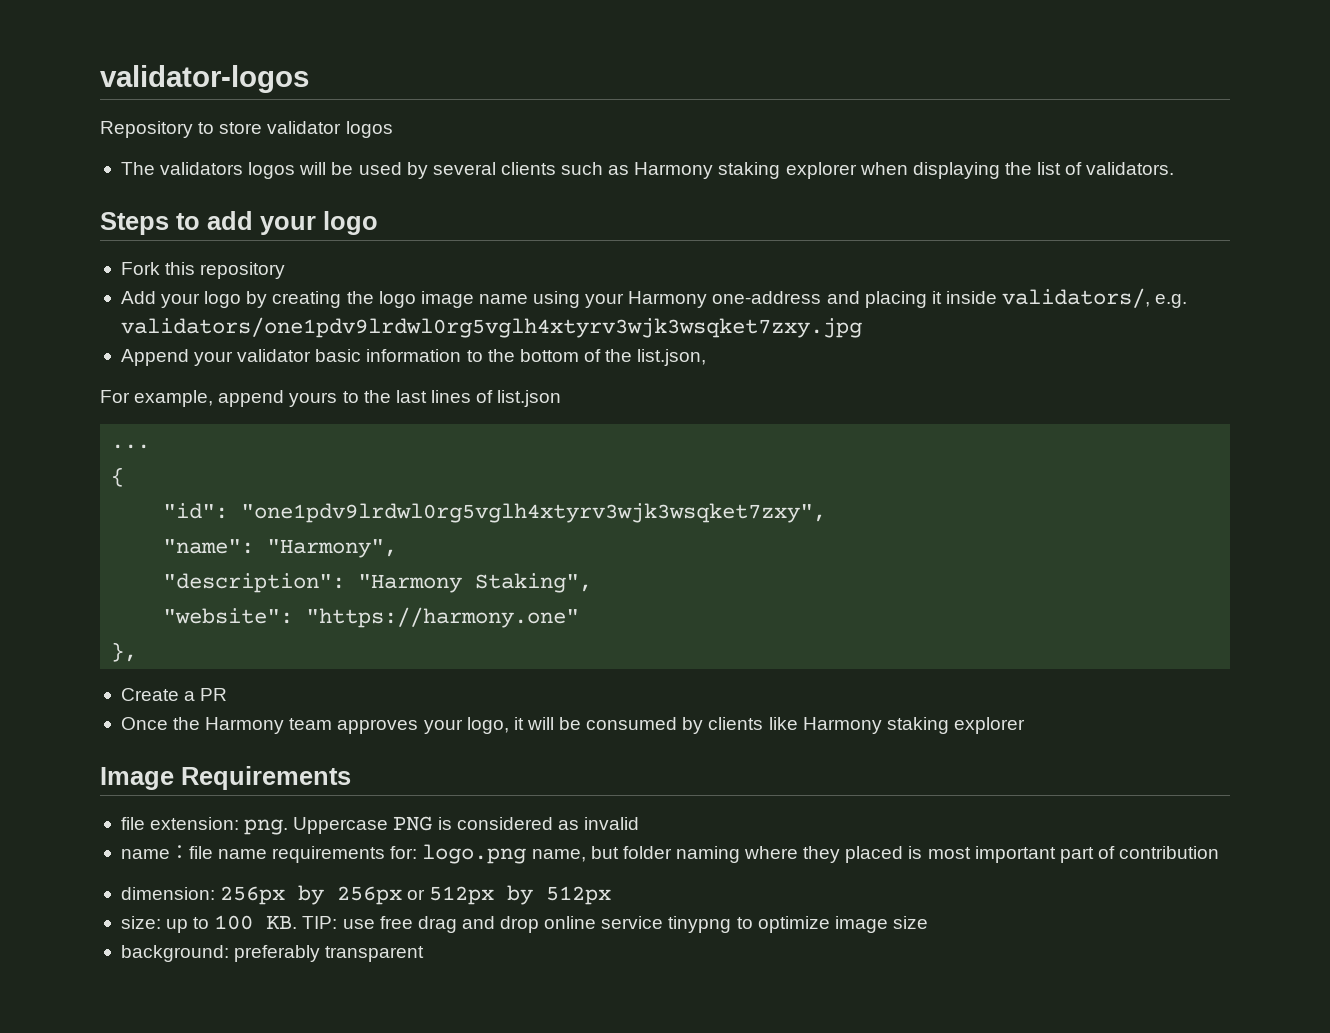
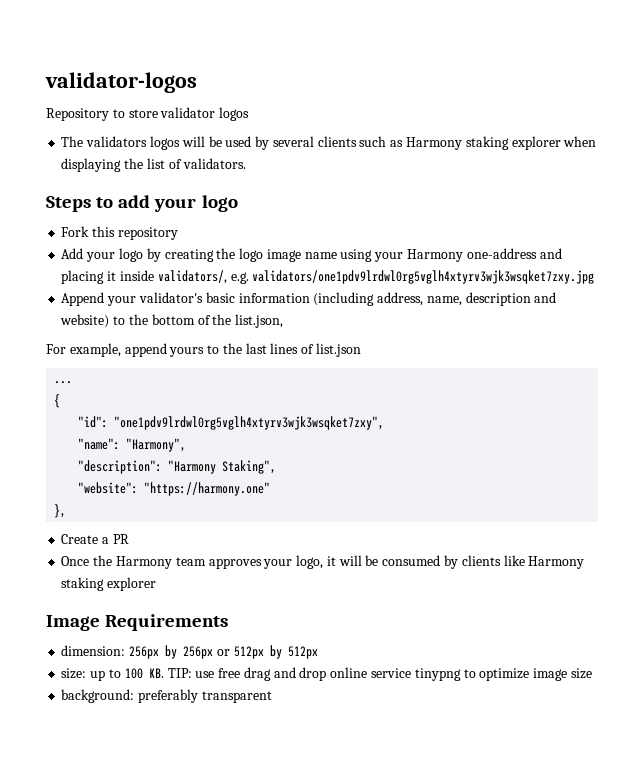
[237,349,312,362] validator -> [138,292,203,303] validator's
(462, 355) none -> [313,292,557,306] [60,314,110,328] (including address, name, description and website)
[120,816,639,835] [120,844,1220,864] // file extension: png. Uppercase PNG is considered as invalid // name：file name requirements for: logo.png name, but folder naming where they placed is most important part of contribution -> (229, 622) none

